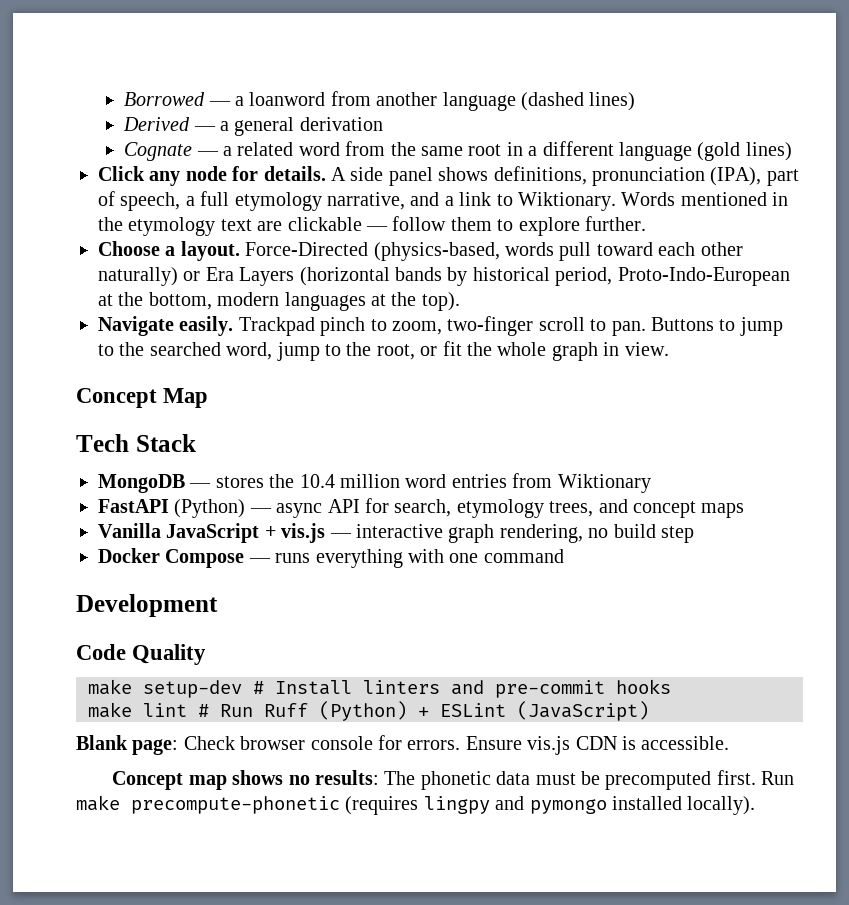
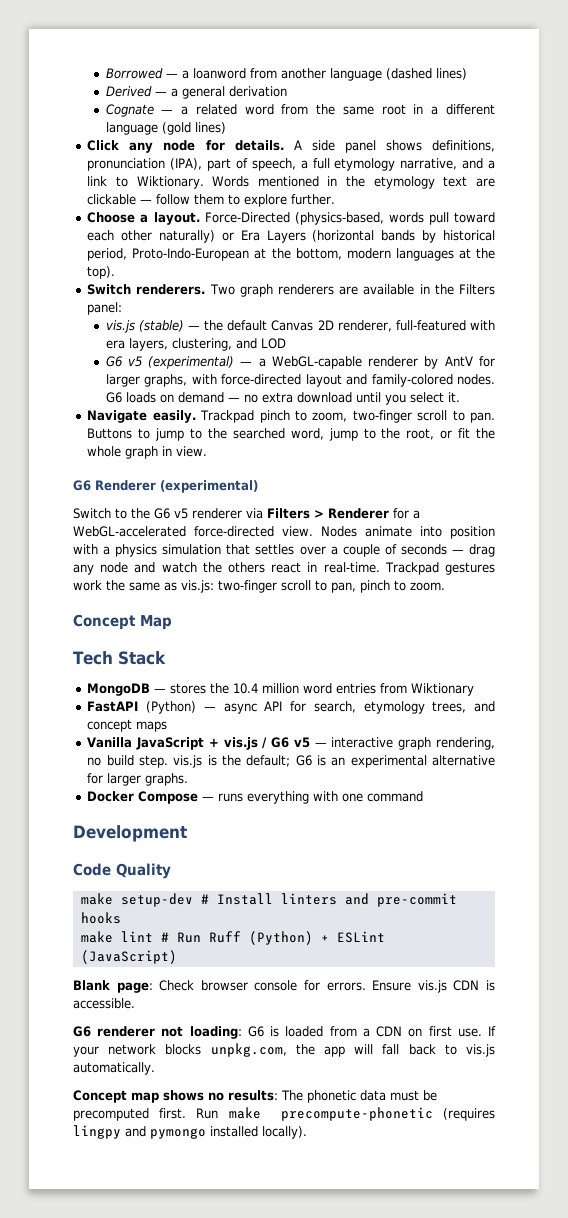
(460, 301) none -> [87,284,496,297] [87,302,123,315] [105,320,495,333] [105,338,286,351] [105,356,495,369] [105,374,495,387] [105,392,460,405] // Switch renderers. Two graph renderers are available in the Filters panel: // vis.js (stable) — the default Canvas 2D renderer, full-featured with era layers, clustering, and LOD // G6 v5 (experimental) — a WebGL-capable renderer by AntV for larger graphs, with force-directed layout and family-colored nodes. G6 loads on demand — no extra download until you select it.
(669, 349) none -> [73,480,258,493] [73,508,420,519] [73,526,496,539] [73,544,495,557] [73,562,495,575] [73,580,445,593] // G6 Renderer (experimental) // Switch to the G6 v5 renderer via Filters > Renderer for a WebGL-accelerated force-directed view. Nodes animate into position with a physics simulation that settles over a couple of seconds — drag any node and watch the others react in real-time. Trackpad gestures work the same as vis.js: two-finger scroll to pan, pinch to zoom.
(326, 533) none -> [262,737,310,749] / G6 v5
[660,526,694,543] step -> [138,755,495,768] [87,773,189,786] step. vis.js is the default; G6 is an experimental alternative for larger graphs.
(730, 743) none -> [73,1026,496,1039] [73,1043,495,1057] [73,1062,155,1075] // G6 renderer not loading: G6 is loaded from a CDN on first use. If your network blocks unpkg.com, the app will fall back to vis.js automatically.

